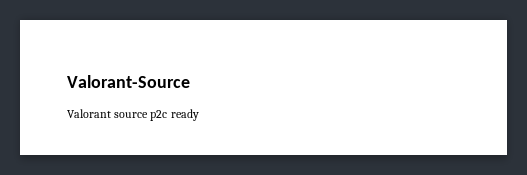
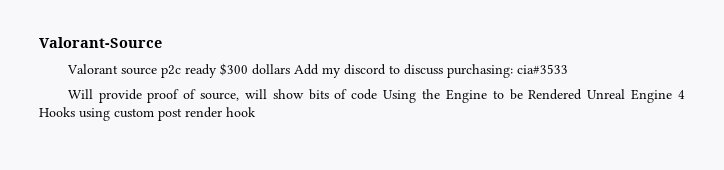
(199, 115) none -> [219,63,568,78] [67,89,686,103] [39,107,256,121] $300 dollars Add my discord to discuss purchasing: cia#3533 // Will provide proof of source, will show bits of code Using the Engine to be Rendered Unreal Engine 4 Hooks using custom post render hook

